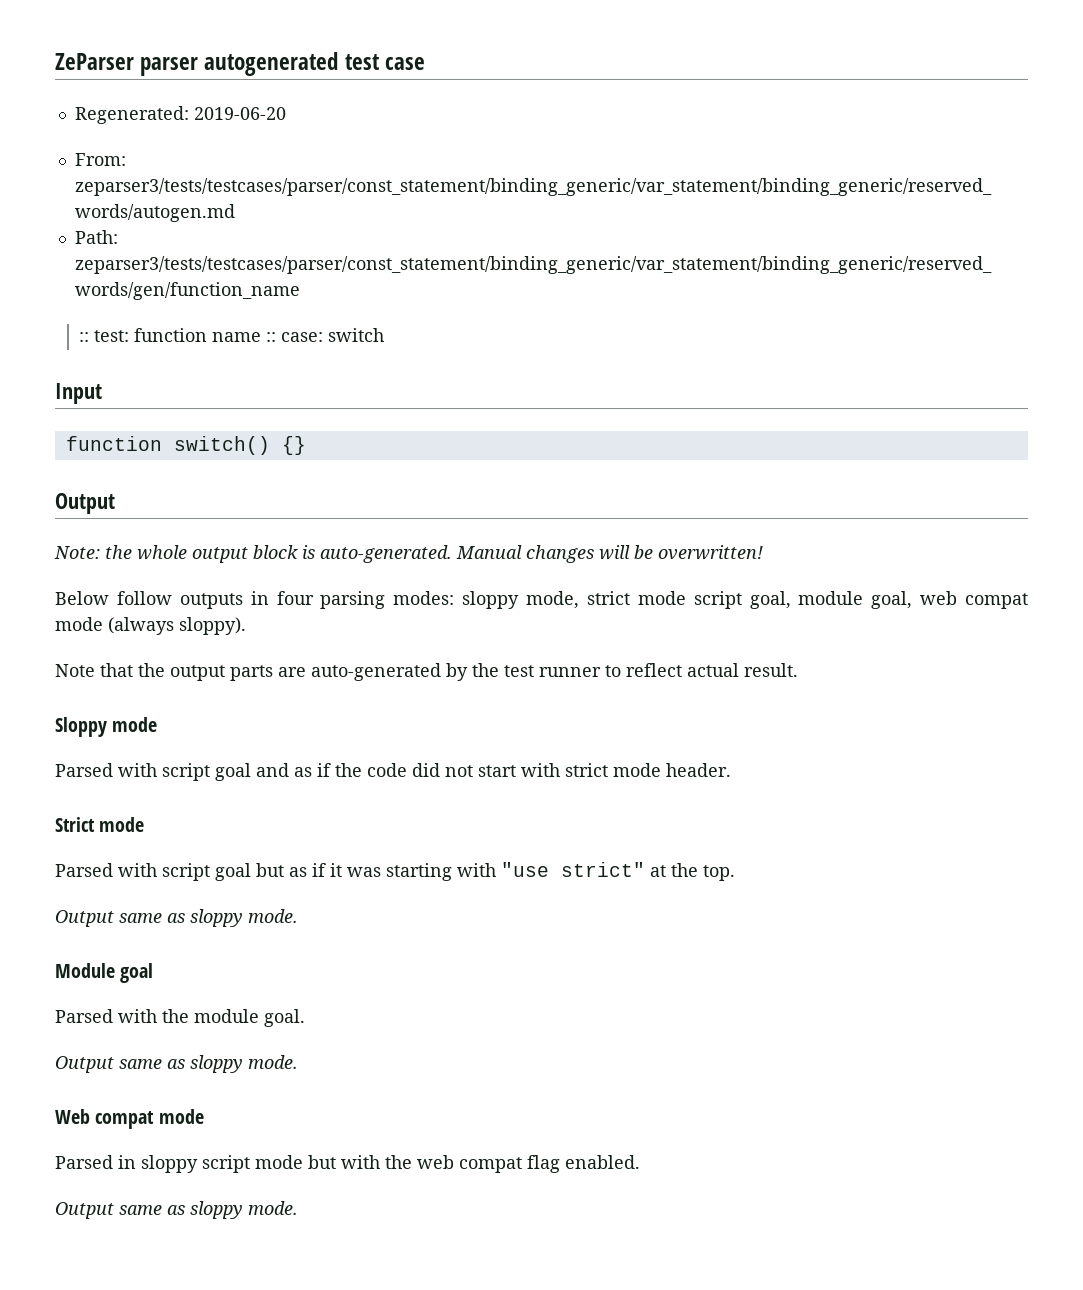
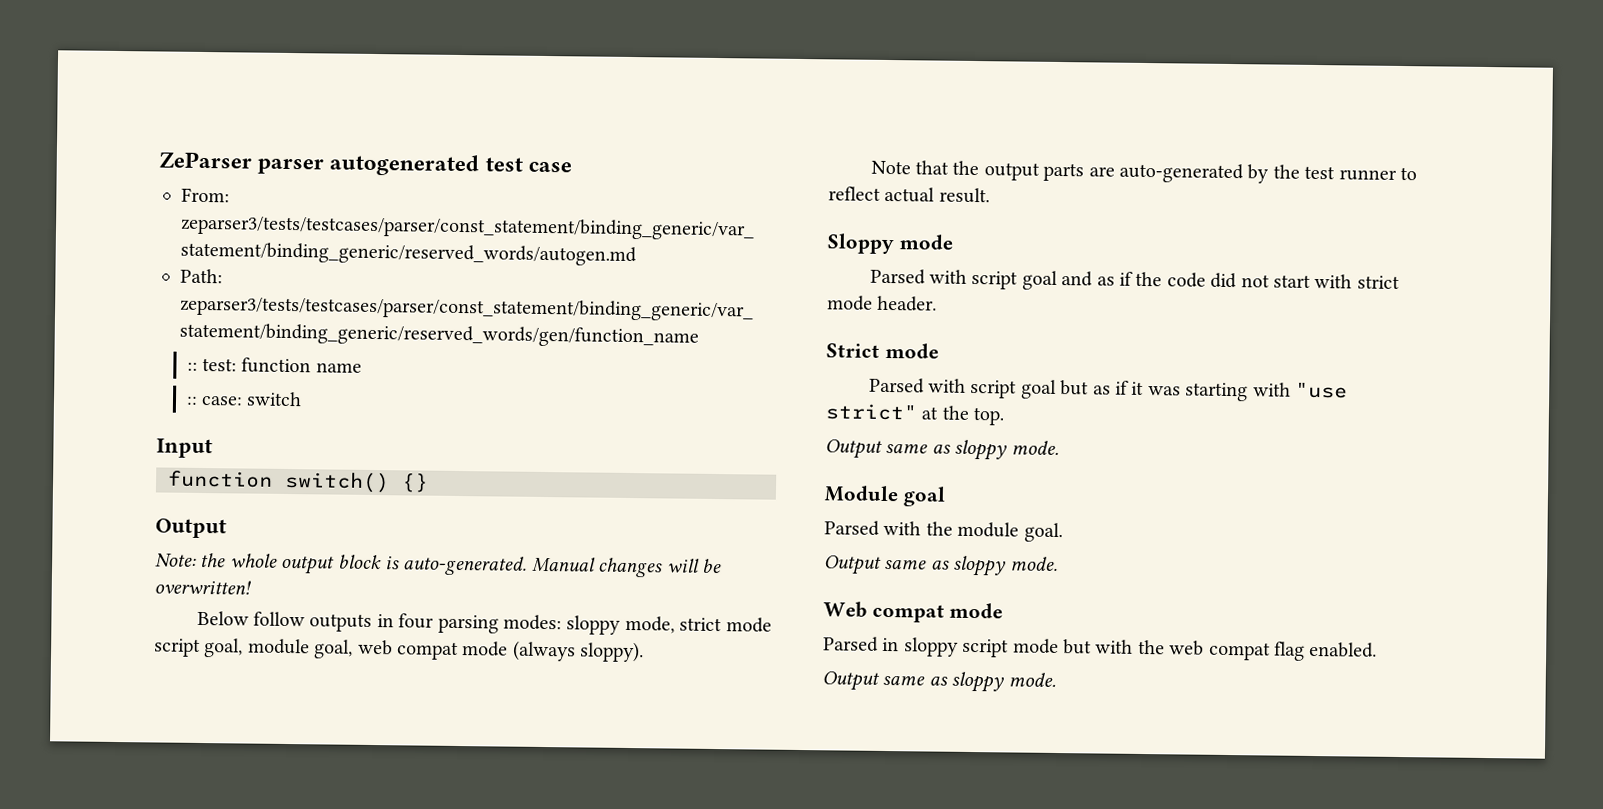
[74,106,286,124] // Regenerated: 2019-06-20 -> (572, 167) none
(262, 337) none -> (362, 367) //

